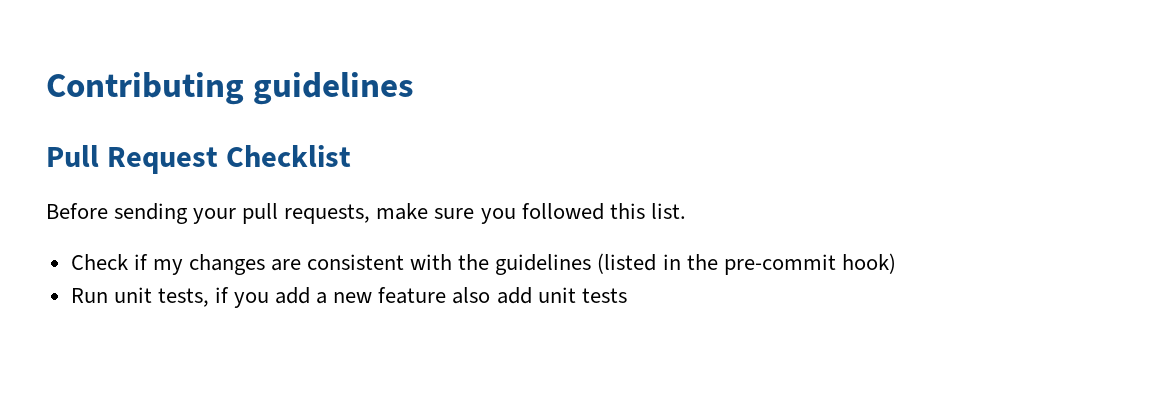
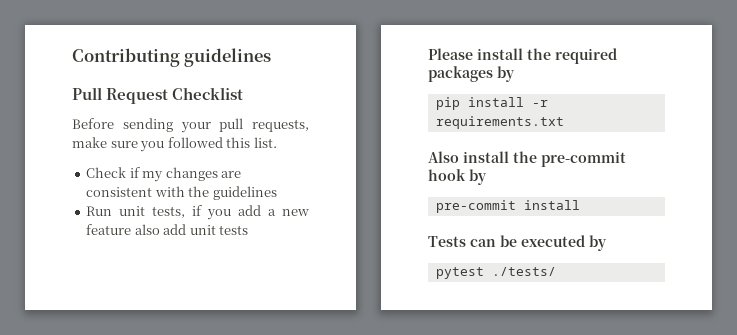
[597,253,896,275] (listed in the pre-commit hook) -> (277, 193) none
(627, 295) none -> [428,48,617,64] [428,66,515,82] [435,97,548,110] [435,116,564,129] [428,151,626,167] [428,169,487,185] [435,200,580,213] [428,235,607,251] [435,267,556,279] // Please install the required packages by // pip install -r requirements.txt // Also install the pre-commit hook by // pre-commit install // Tests can be executed by // pytest ./tests/

